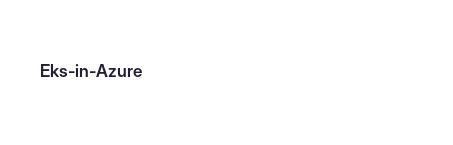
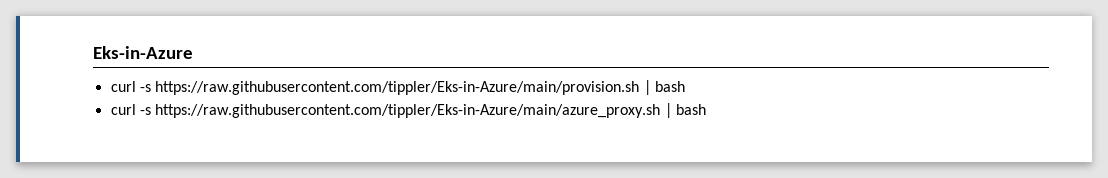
(142, 70) none -> [110,80,685,95] [110,103,706,118] // curl -s https://raw.githubusercontent.com/tippler/Eks-in-Azure/main/provision.sh | bash // curl -s https://raw.githubusercontent.com/tippler/Eks-in-Azure/main/azure_proxy.sh | bash

